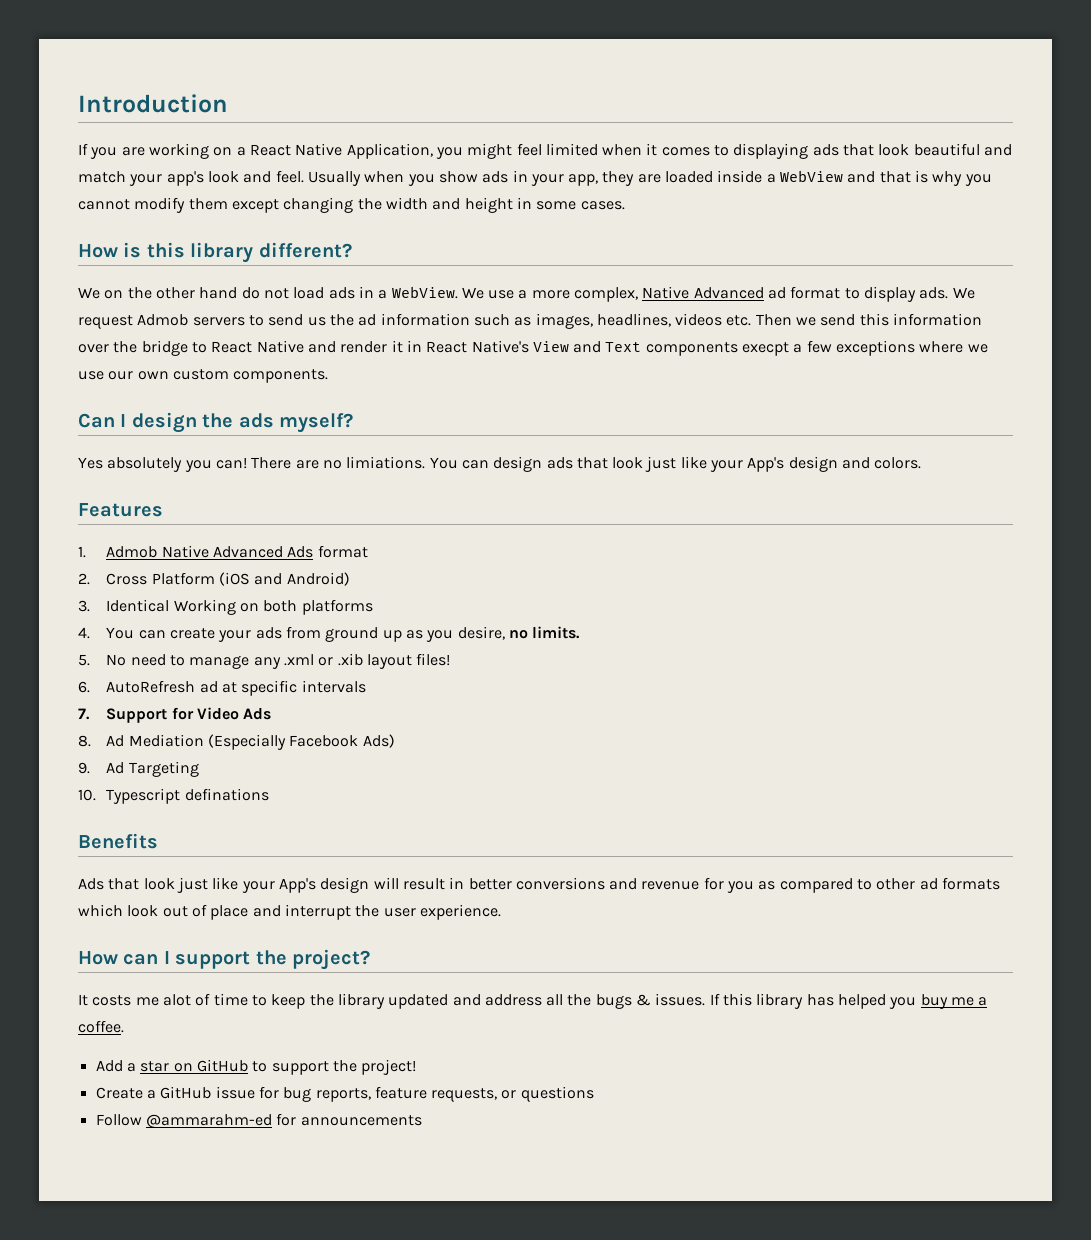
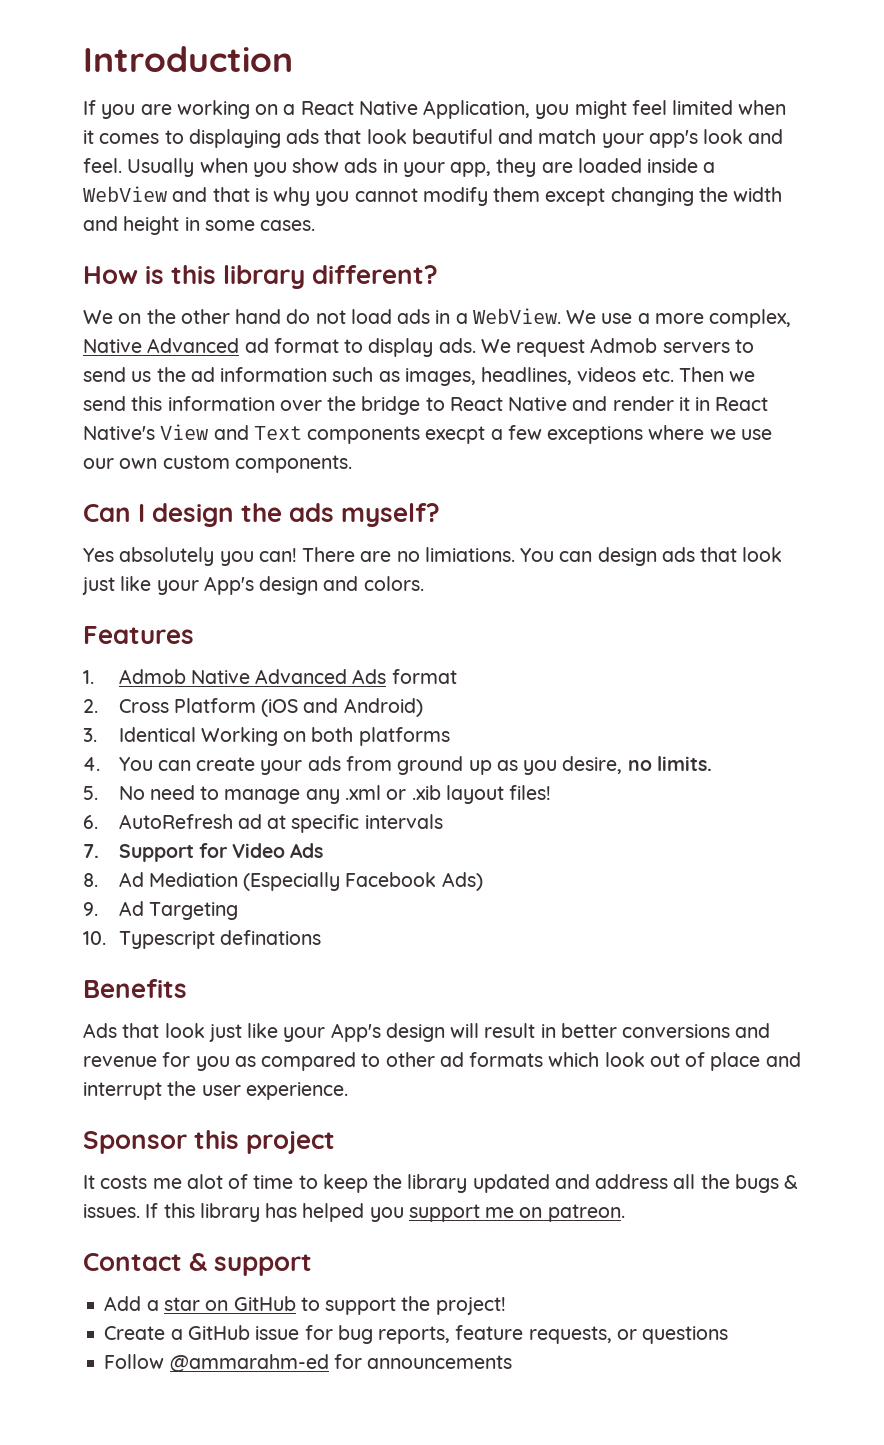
[78,949,370,970] How can I support the project? -> [83,1130,336,1154] Sponsor this project
[920,994,988,1009] [78,1020,124,1033] buy me a coffee. -> [408,1204,625,1222] [83,1253,313,1276] support me on patreon. // Contact & support

